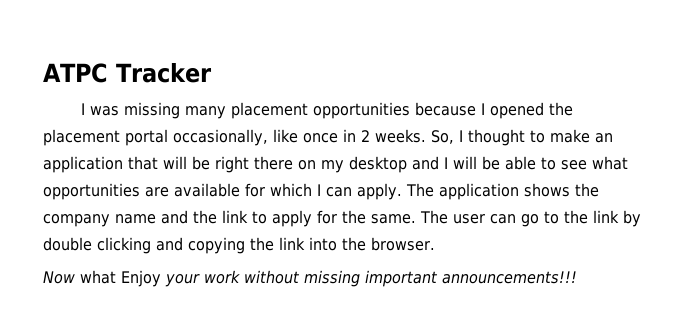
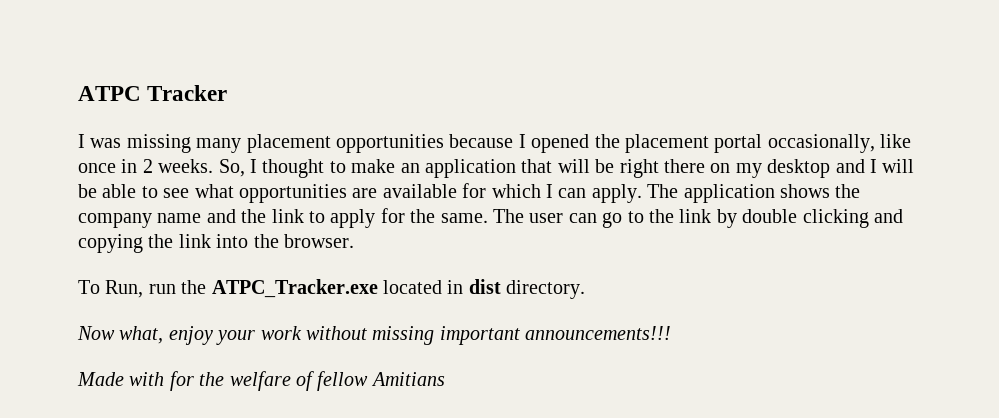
(435, 244) none -> [78,279,586,299] // To Run, run the ATPC_Tracker.exe located in dist directory.
[80,270,161,287] what Enjoy -> [119,326,213,345] what, enjoy
(577, 277) none -> [77,371,445,391] // Made with for the welfare of fellow Amitians

